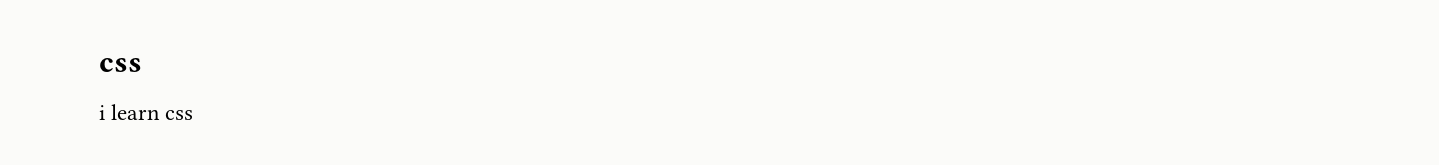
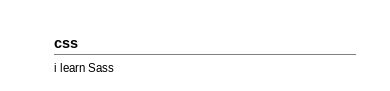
[165,110,194,120] css -> [88,63,115,72] Sass

